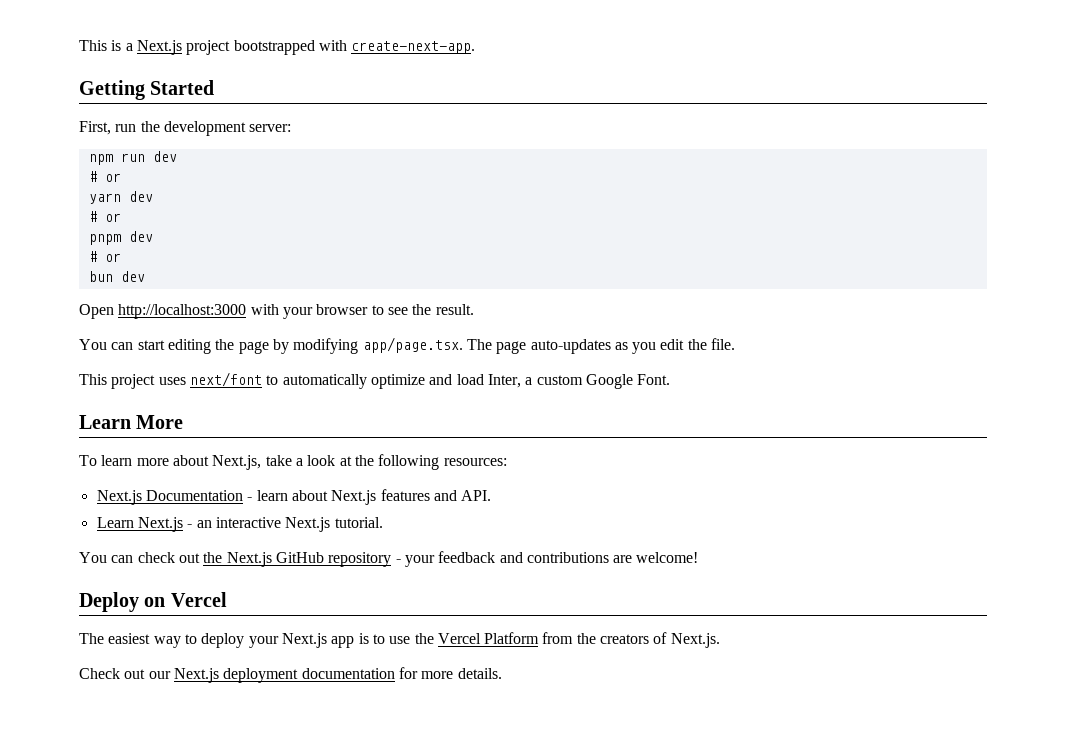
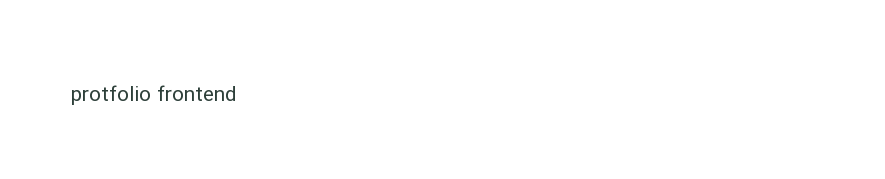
[79,40,476,55] [79,80,215,100] [79,121,292,136] [88,151,177,165] [88,171,121,182] [88,191,153,204] [88,211,121,222] [88,231,153,245] [88,251,121,262] [88,271,145,282] [79,304,474,319] [79,337,736,354] [79,372,671,389] [79,415,184,429] [79,454,507,470] [96,489,492,505] [96,517,383,532] [79,551,699,567] [79,592,227,612] [79,632,720,648] [79,667,502,683] This is a Next.js project bootstrapped with create-next-app. // Getting Started // First, run the development server: // npm run dev // # or // yarn dev // # or // pnpm dev // # or // bun dev // Open http://localhost:3000 with your browser to see the result. // You can start editing the page by modifying app/page.tsx. The page auto-updates as you edit the file. // This project uses next/font to automatically optimize and load Inter, a custom Google Font. // Learn More // To learn more about Next.js, take a look at the following resources: // Next.js Documentation - learn about Next.js features and API. // Learn Next.js - an interactive Next.js tutorial. // You can check out the Next.js GitHub repository - your feedback and contributions are welcome! // Deploy on Vercel // The easiest way to deploy your Next.js app is to use the Vercel Platform from the creators of Next.js. // Check out our Next.js deployment documentation for more details. -> [71,85,237,105] protfolio frontend

